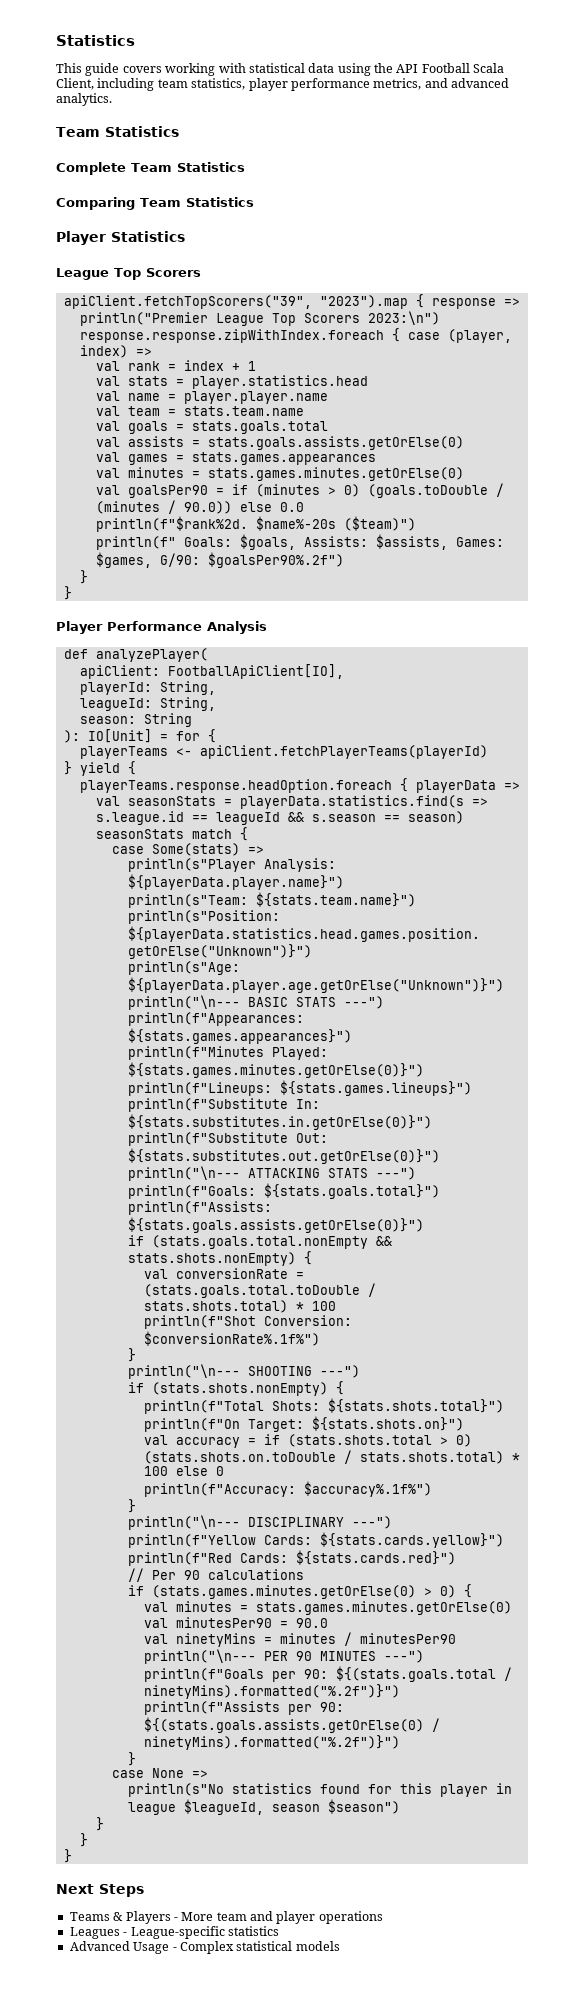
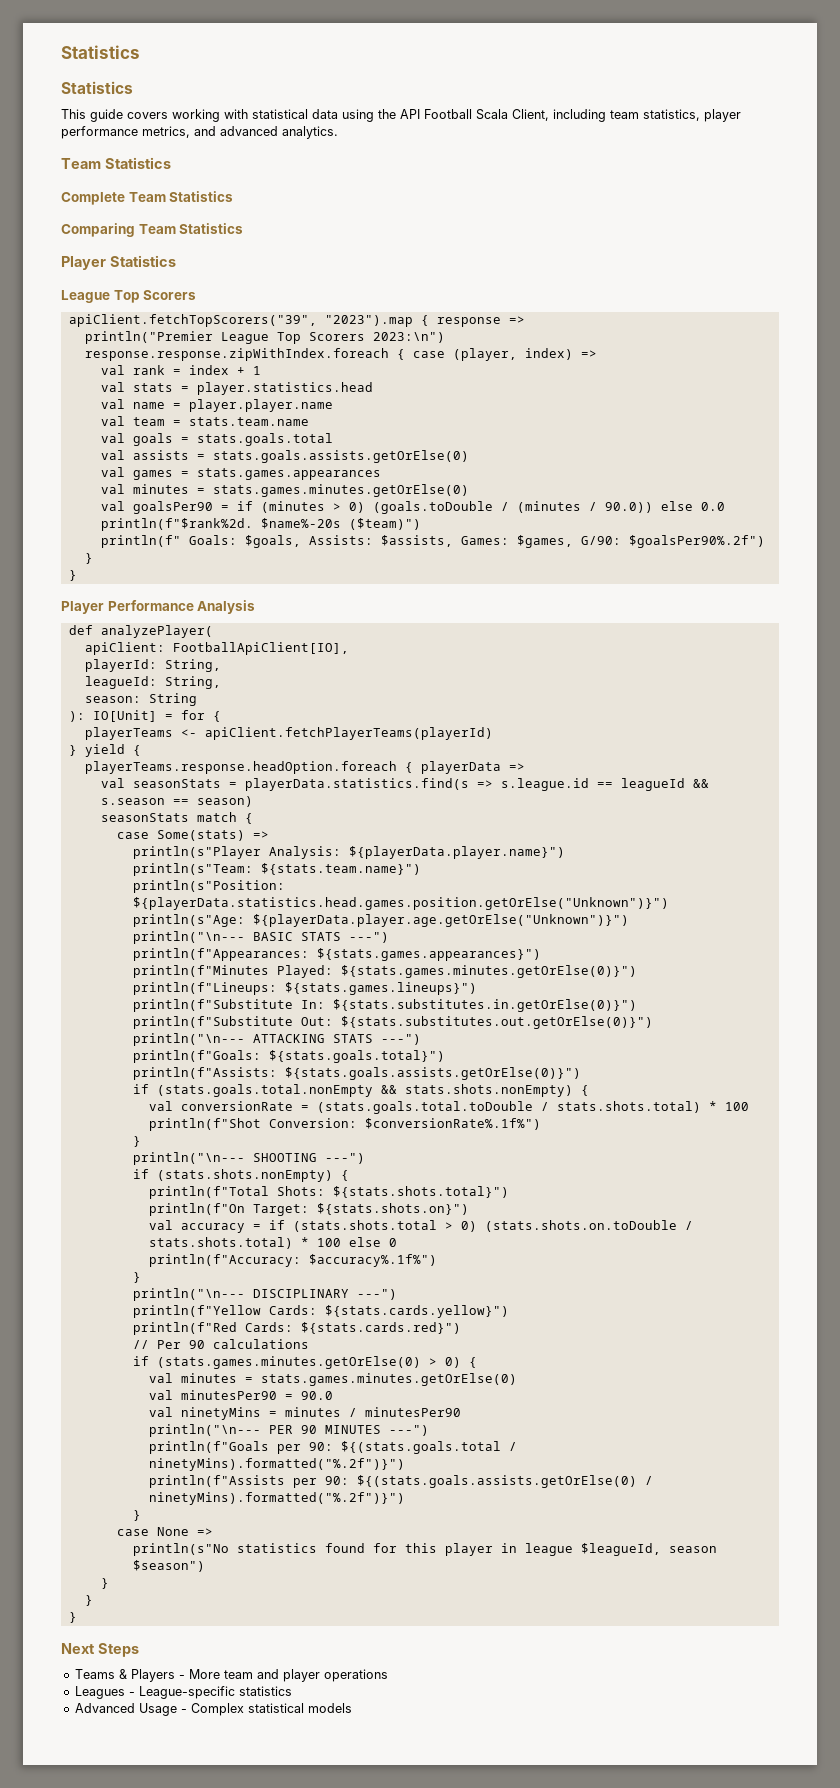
[56,35,135,46] Statistics -> [61,45,140,59] [61,81,133,94] Statistics // Statistics

